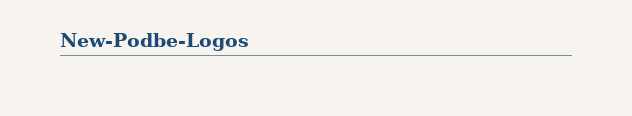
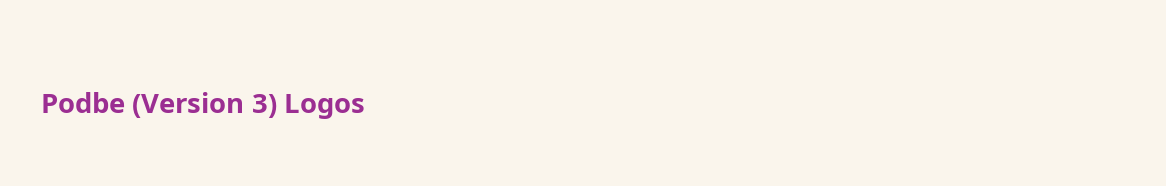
[60,33,249,51] New-Podbe-Logos -> [41,92,366,119] Podbe (Version 3) Logos

